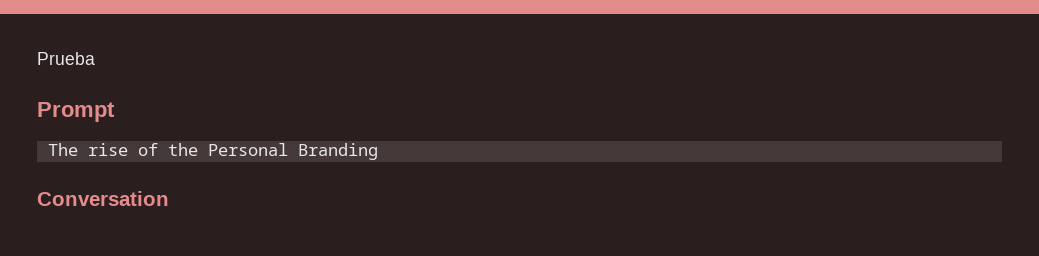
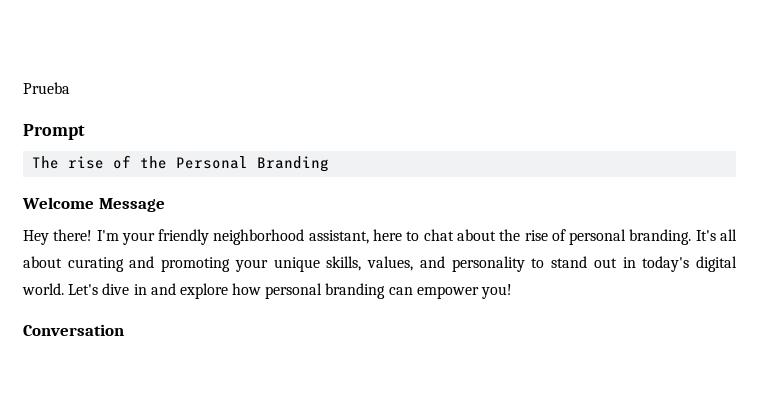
(378, 151) none -> [22,197,165,212] [23,229,737,245] [23,256,738,272] [22,283,513,299] // Welcome Message // Hey there! I'm your friendly neighborhood assistant, here to chat about the rise of personal branding. It's all about curating and promoting your unique skills, values, and personality to stand out in today's digital world. Let's dive in and explore how personal branding can empower you!

